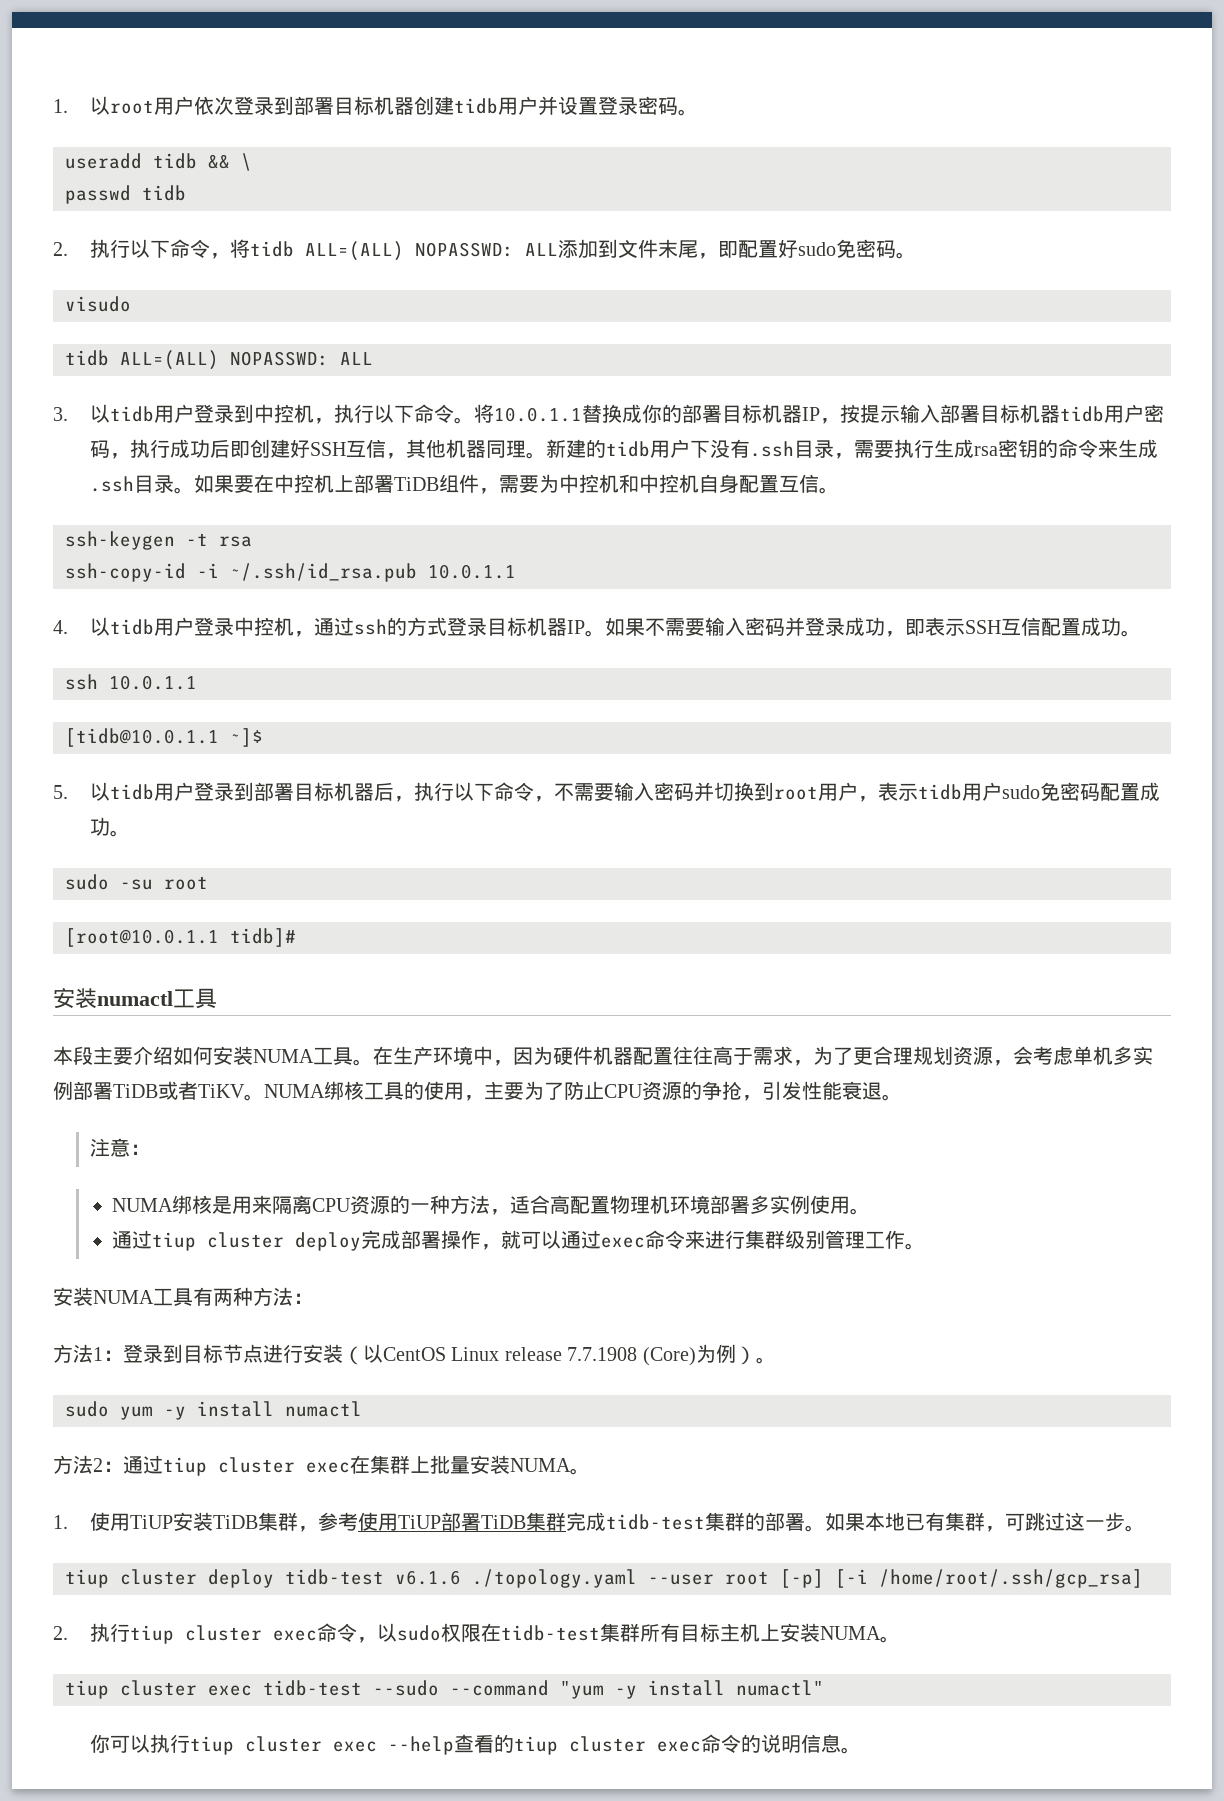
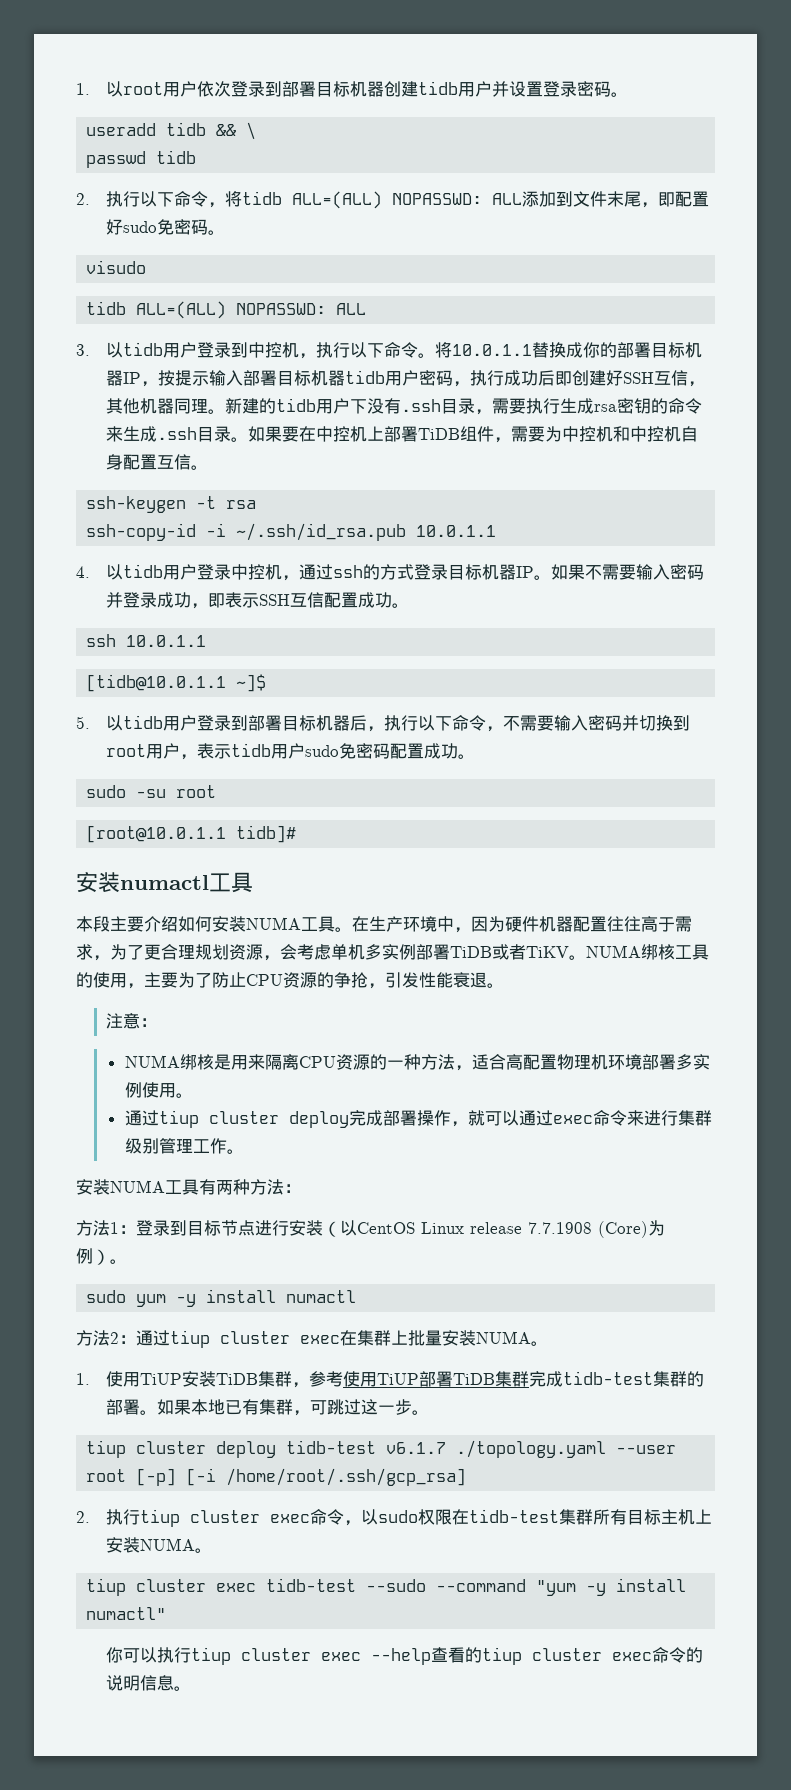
[395,1570,461,1585] v6.1.6 -> [386,1442,447,1454] v6.1.7

